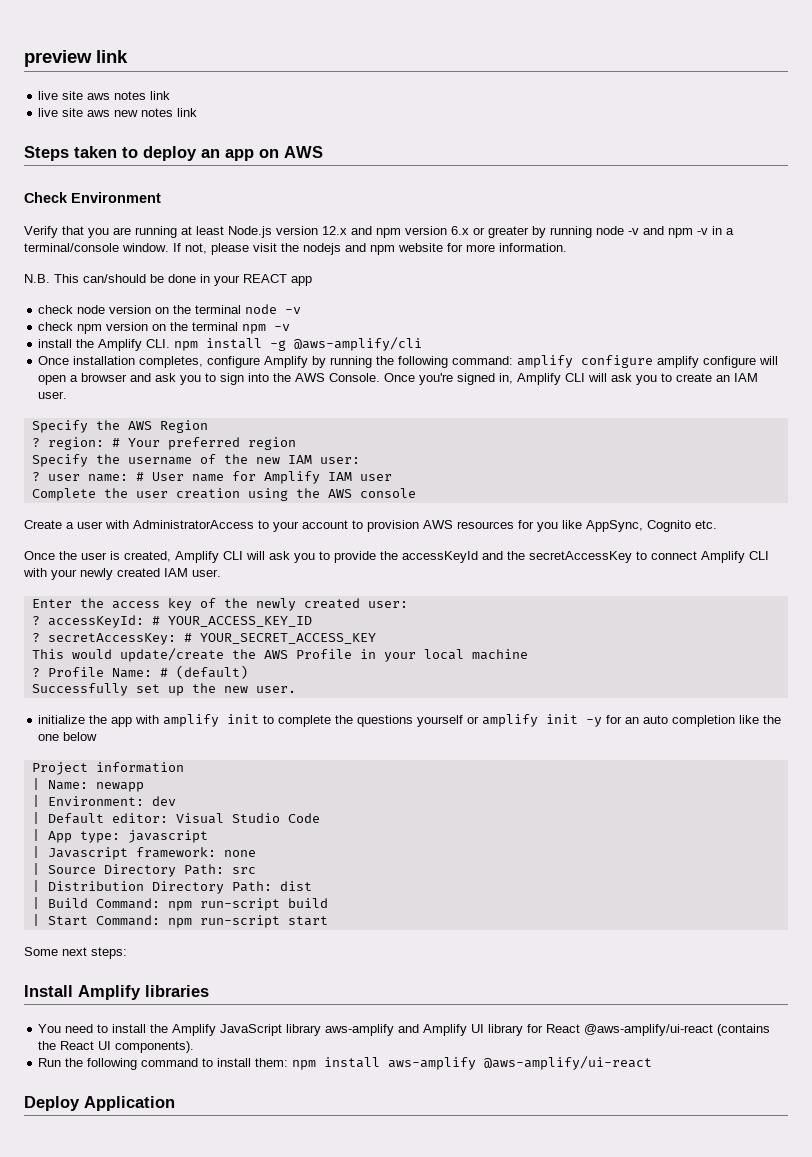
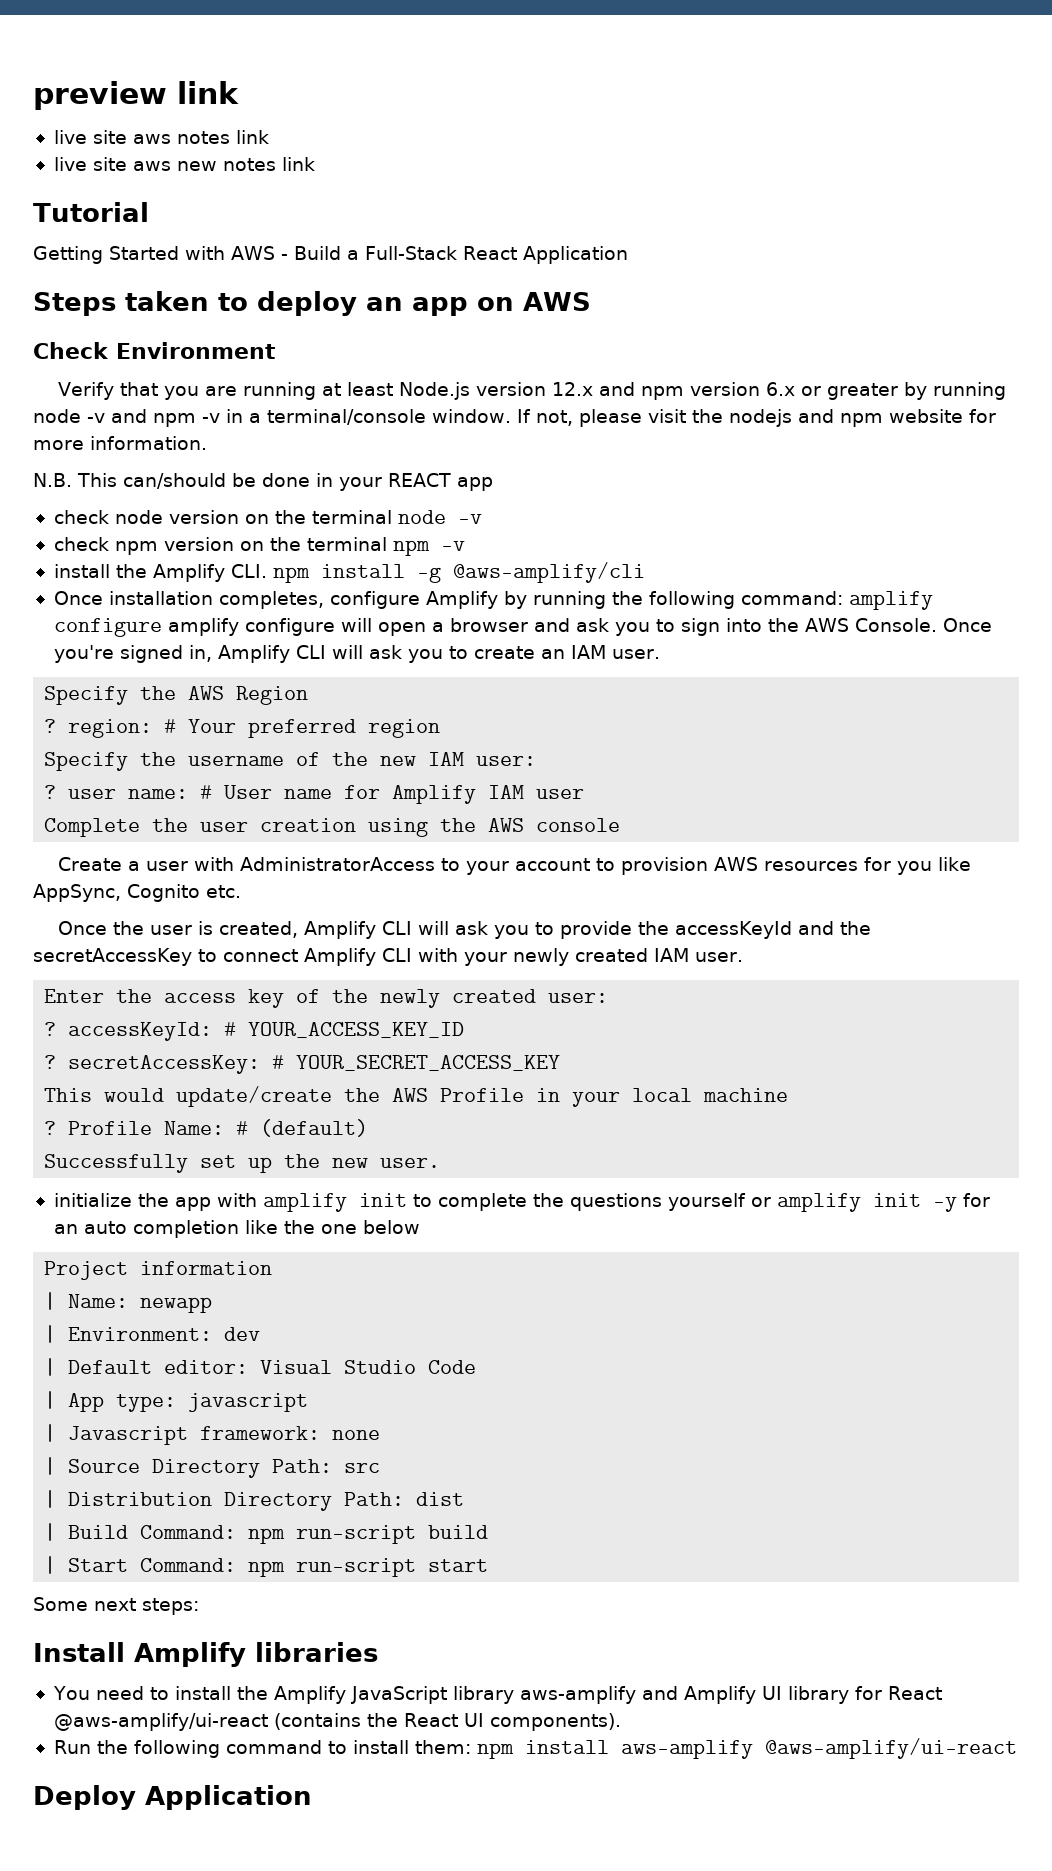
(198, 112) none -> [33,202,149,222] [33,246,628,264] // Tutorial // Getting Started with AWS - Build a Full-Stack React Application

